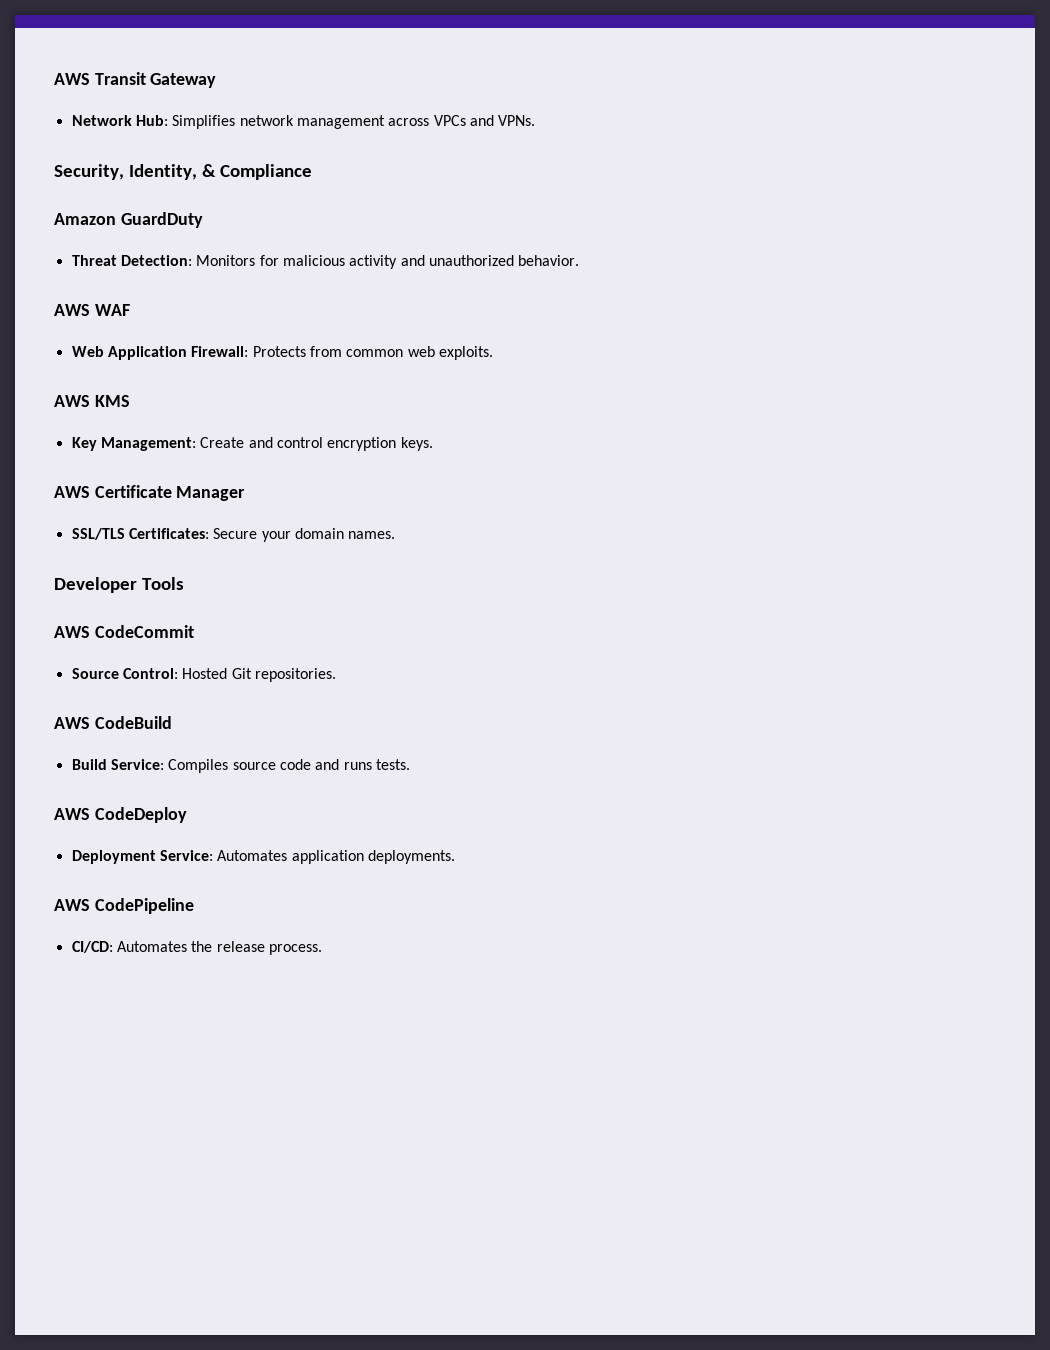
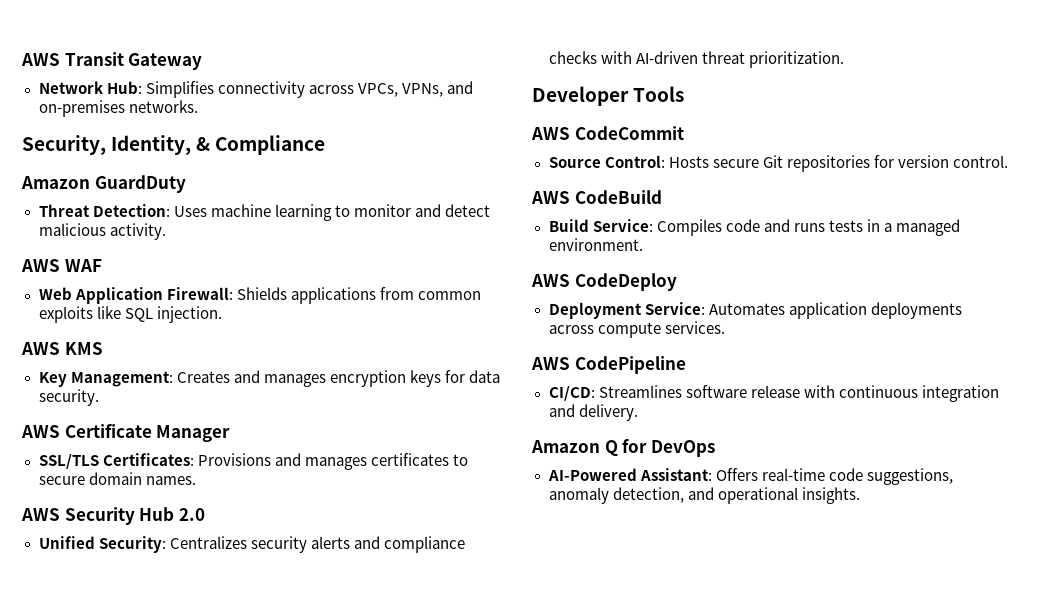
[239,115,536,129] network management across VPCs and VPNs. -> [217,81,473,98] [38,100,198,117] connectivity across VPCs, VPNs, and on-premises networks.
[196,255,580,269] Monitors for malicious activity and unauthorized behavior. -> [173,204,490,221] [38,223,166,240] Uses machine learning to monitor and detect malicious activity.
[252,346,493,360] [54,395,130,407] [71,437,433,451] Protects from common web exploits. // AWS KMS // Key Management: Create and control encryption keys. -> [236,287,481,304] [38,306,222,323] [21,342,103,355] [38,370,500,387] [38,389,99,406] Shields applications from common exploits like SQL injection. // AWS KMS // Key Management: Creates and manages encryption keys for data security.
[213,528,396,542] Secure your domain names. -> [197,453,468,470] [38,472,196,485] [21,507,205,525] [38,536,465,553] [548,51,844,68] Provisions and manages certificates to secure domain names. // AWS Security Hub 2.0 // Unified Security: Centralizes security alerts and compliance checks with AI-driven threat prioritization.
[182,668,336,682] Hosted Git repositories. -> [668,155,1008,172] Hosts secure Git repositories for version control.
[232,762,276,770] source -> (722, 227) none
[375,759,410,770] tests. -> [828,219,960,236] [548,238,643,251] tests in a managed environment.
[367,850,455,864] deployments. -> [870,302,962,319] [548,321,725,338] deployments across compute services.
[116,941,322,955] Automates the release process. -> [598,385,999,402] [548,404,638,421] [531,439,715,457] [547,468,953,485] [548,487,860,504] Streamlines software release with continuous integration and delivery. // Amazon Q for DevOps // AI-Powered Assistant: Offers real-time code suggestions, anomaly detection, and operational insights.

